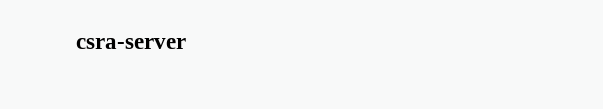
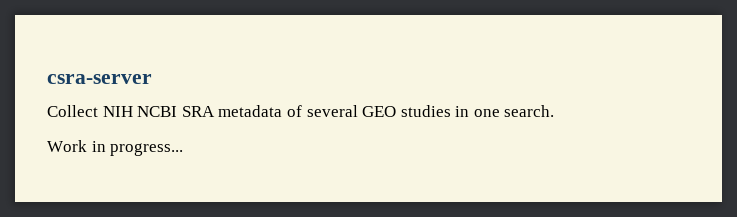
(186, 43) none -> [47,105,555,117] [47,140,184,156] // Collect NIH NCBI SRA metadata of several GEO studies in one search. // Work in progress...

